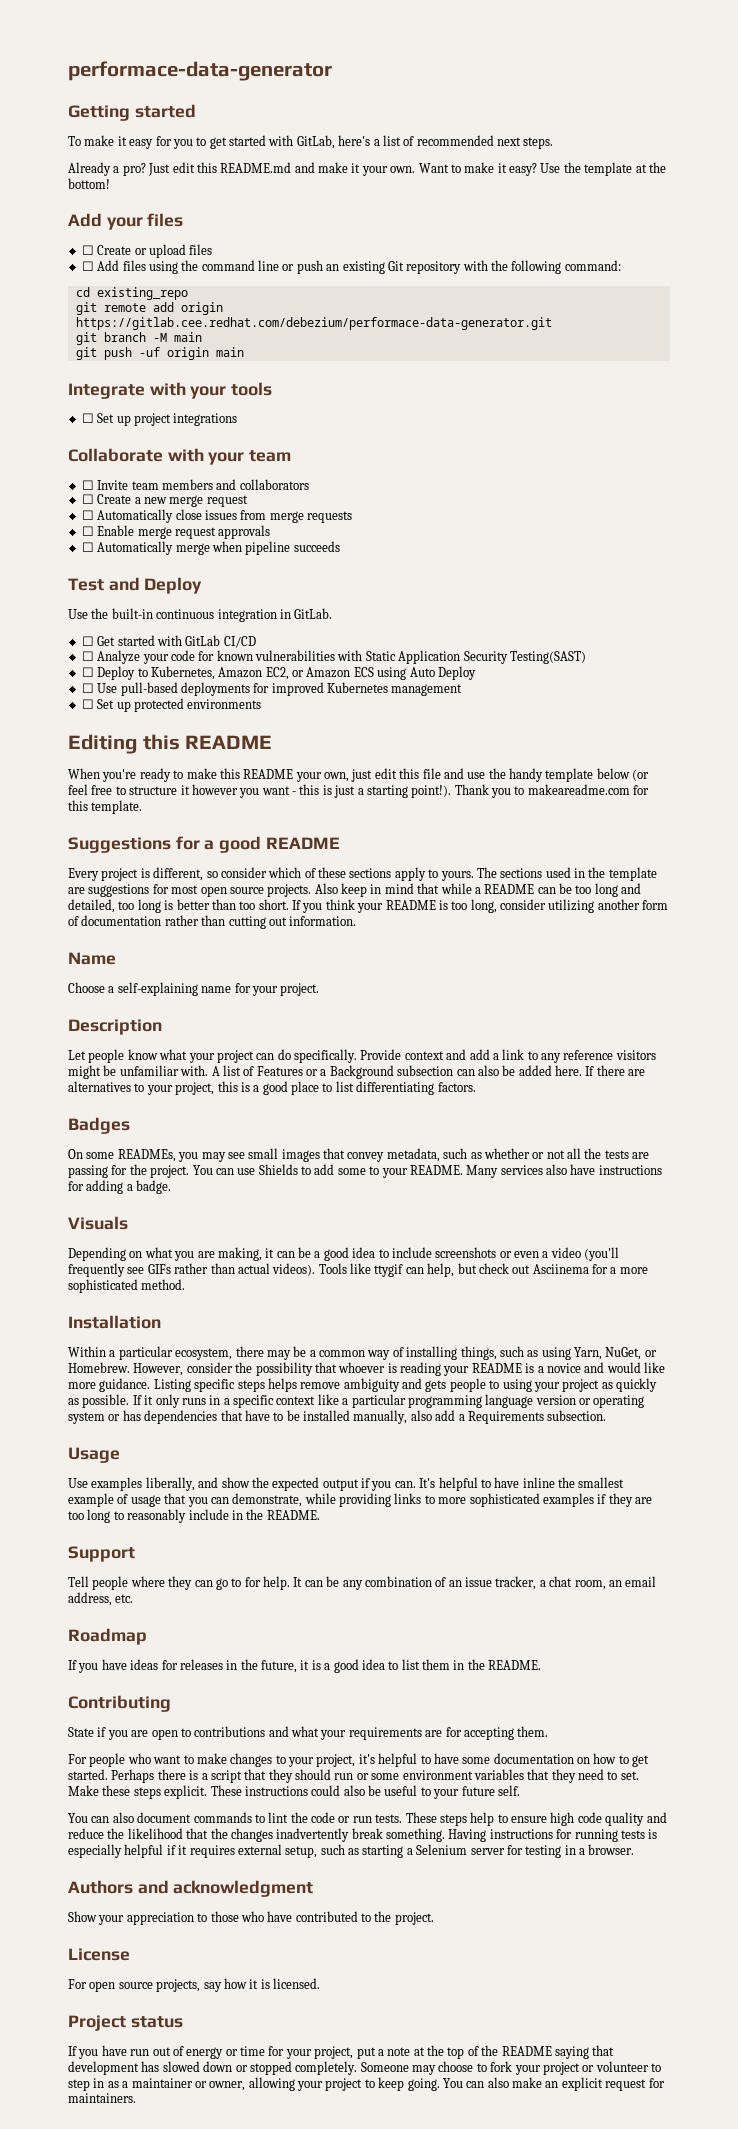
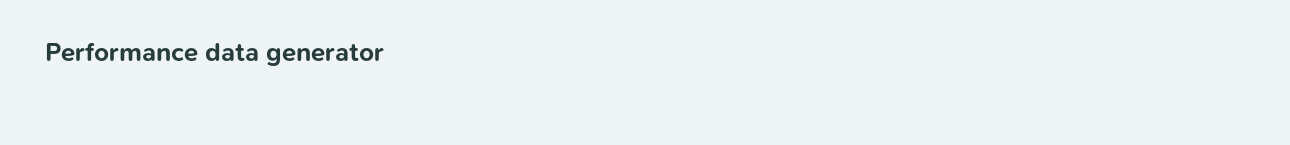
[68,61,332,81] [68,104,196,121] [68,135,554,149] [68,162,666,176] [68,178,110,189] [68,213,184,230] [81,244,213,258] [81,260,621,274] [75,287,188,300] [75,302,223,315] [75,317,552,330] [75,332,202,345] [75,347,244,360] [68,382,273,399] [81,413,238,426] [68,448,292,465] [81,479,309,490] [81,494,248,507] [81,509,352,523] [81,525,271,539] [81,541,340,555] [68,577,203,594] [68,608,333,622] [81,635,256,648] [81,650,586,664] [81,666,476,680] [81,682,463,696] [81,698,262,712] [68,734,273,754] [68,768,650,782] [68,784,650,798] [68,800,143,814] [68,836,340,853] [68,867,657,881] [68,883,642,897] [68,899,669,913] [68,915,357,929] [68,952,116,965] [68,982,320,996] [68,1019,162,1035] [68,1049,656,1063] [68,1065,646,1079] [68,1081,476,1095] [68,1117,130,1134] [68,1148,650,1162] [68,1164,662,1178] [68,1180,172,1194] [68,1216,128,1230] [68,1247,620,1261] [68,1263,648,1277] [68,1279,186,1293] [68,1315,161,1329] [68,1346,657,1360] [68,1362,665,1376] [68,1378,657,1392] [68,1394,645,1408] [68,1410,607,1424] [68,1447,120,1463] [68,1477,625,1491] [68,1493,652,1507] [68,1509,320,1523] [68,1546,135,1562] [68,1576,657,1590] [68,1592,134,1606] [68,1628,147,1645] [68,1659,542,1673] [68,1695,171,1712] [68,1726,549,1740] [68,1753,650,1767] [68,1769,639,1783] [68,1785,520,1799] [68,1812,667,1826] [68,1828,658,1842] [68,1844,635,1858] [68,1880,314,1897] [68,1911,434,1925] [68,1948,130,1961] [68,1978,320,1992] [68,2015,183,2031] [68,2045,615,2059] [68,2061,661,2075] [68,2077,665,2091] [68,2093,136,2103] performace-data-generator // Getting started // To make it easy for you to get started with GitLab, here's a list of recommended next steps. // Already a pro? Just edit this README.md and make it your own. Want to make it easy? Use the template at the bottom! // Add your files // ☐ Create or upload files // ☐ Add files using the command line or push an existing Git repository with the following command: // cd existing_repo // git remote add origin https://gitlab.cee.redhat.com/debezium/performace-data-generator.git // git branch -M main // git push -uf origin main // Integrate with your tools // ☐ Set up project integrations // Collaborate with your team // ☐ Invite team members and collaborators // ☐ Create a new merge request // ☐ Automatically close issues from merge requests // ☐ Enable merge request approvals // ☐ Automatically merge when pipeline succeeds // Test and Deploy // Use the built-in continuous integration in GitLab. // ☐ Get started with GitLab CI/CD // ☐ Analyze your code for known vulnerabilities with Static Application Security Testing(SAST) // ☐ Deploy to Kubernetes, Amazon EC2, or Amazon ECS using Auto Deploy // ☐ Use pull-based deployments for improved Kubernetes management // ☐ Set up protected environments // Editing this README // When you're ready to make this README your own, just edit this file and use the handy template below (or feel free to structure it however you want - this is just a starting point!). Thank you to makeareadme.com for this template. // Suggestions for a good README // Every project is different, so consider which of these sections apply to yours. The sections used in the template are suggestions for most open source projects. Also keep in mind that while a README can be too long and detailed, too long is better than too short. If you think your README is too long, consider utilizing another form of documentation rather than cutting out information. // Name // Choose a self-explaining name for your project. // Description // Let people know what your project can do specifically. Provide context and add a link to any reference visitors might be unfamiliar with. A list of Features or a Background subsection can also be added here. If there are alternatives to your project, this is a good place to list differentiating factors. // Badges // On some READMEs, you may see small images that convey metadata, such as whether or not all the tests are passing for the project. You can use Shields to add some to your README. Many services also have instructions for adding a badge. // Visuals // Depending on what you are making, it can be a good idea to include screenshots or even a video (you'll frequently see GIFs rather than actual videos). Tools like ttygif can help, but check out Asciinema for a more sophisticated method. // Installation // Within a particular ecosystem, there may be a common way of installing things, such as using Yarn, NuGet, or Homebrew. However, consider the possibility that whoever is reading your README is a novice and would like more guidance. Listing specific steps helps remove ambiguity and gets people to using your project as quickly as possible. If it only runs in a specific context like a particular programming language version or operating system or has dependencies that have to be installed manually, also add a Requirements subsection. // Usage // Use examples liberally, and show the expected output if you can. It's helpful to have inline the smallest example of usage that you can demonstrate, while providing links to more sophisticated examples if they are too long to reasonably include in the README. // Support // Tell people where they can go to for help. It can be any combination of an issue tracker, a chat room, an email address, etc. // Roadmap // If you have ideas for releases in the future, it is a good idea to list them in the README. // Contributing // State if you are open to contributions and what your requirements are for accepting them. // For people who want to make changes to your project, it's helpful to have some documentation on how to get started. Perhaps there is a script that they should run or some environment variables that they need to set. Make these steps explicit. These instructions could also be useful to your future self. // You can also document commands to lint the code or run tests. These steps help to ensure high code quality and reduce the likelihood that the changes inadvertently break something. Having instructions for running tests is especially helpful if it requires external setup, such as starting a Selenium server for testing in a browser. // Authors and acknowledgment // Show your appreciation to those who have contributed to the project. // License // For open source projects, say how it is licensed. // Project status // If you have run out of energy or time for your project, put a note at the top of the README saying that development has slowed down or stopped completely. Someone may choose to fork your project or volunteer to step in as a maintainer or owner, allowing your project to keep going. You can also make an explicit request for maintainers. -> [45,42,385,66] Performance data generator

